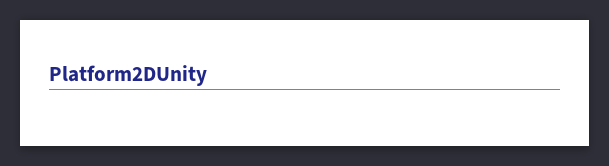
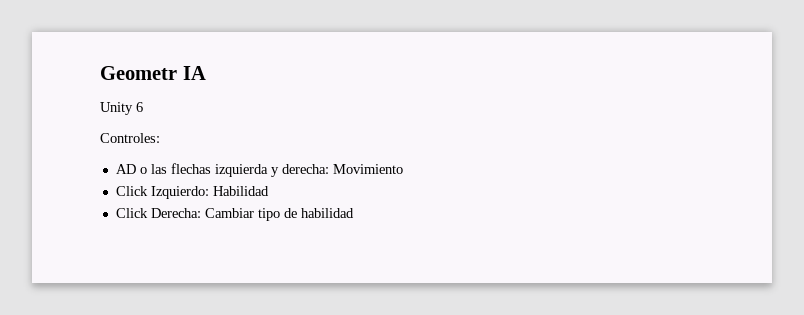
[49,65,207,86] Platform2DUnity -> [100,66,206,80] [100,102,143,115] [100,133,160,143] [115,163,403,177] [115,186,269,199] [115,208,354,221] Geometr IA // Unity 6 // Controles: // AD o las flechas izquierda y derecha: Movimiento // Click Izquierdo: Habilidad // Click Derecha: Cambiar tipo de habilidad

